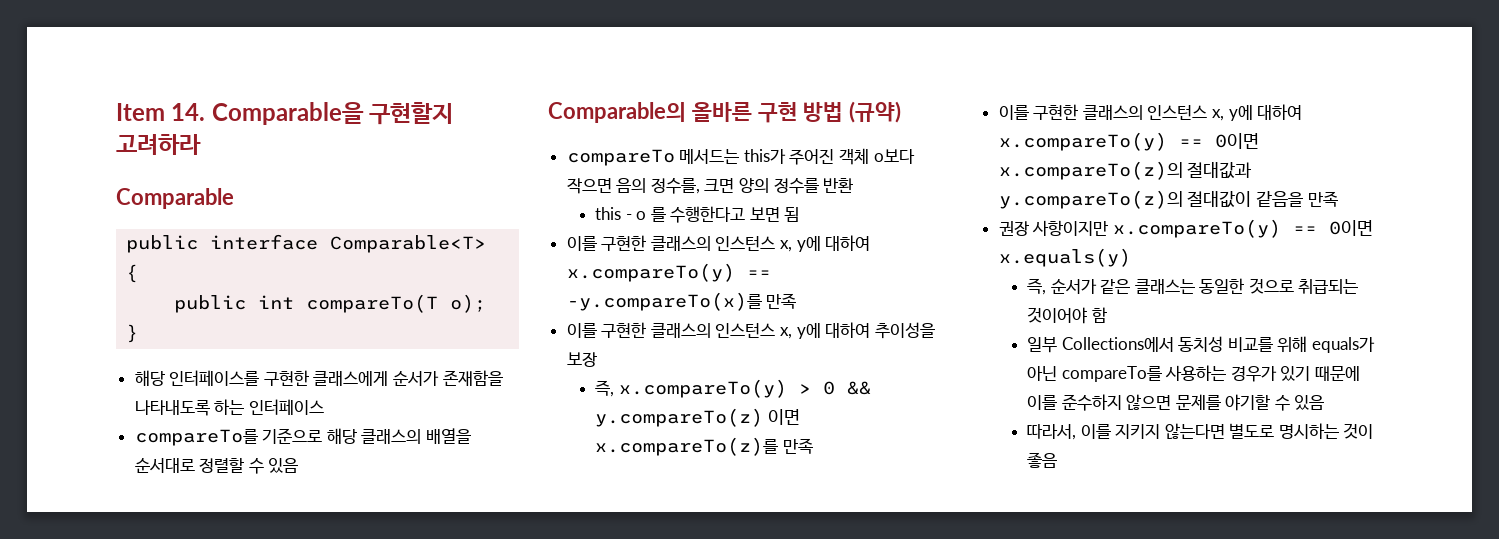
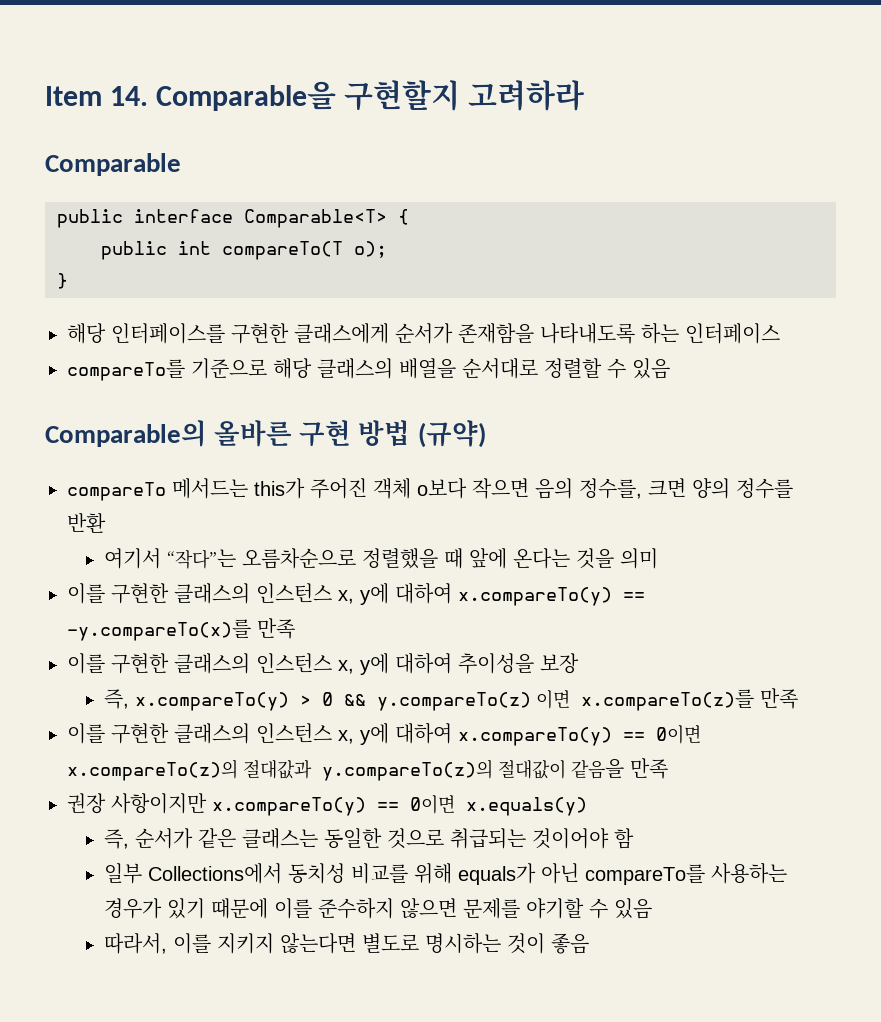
[594,206,800,223] this - o 를 수행한다고 보면 됨 -> [104,548,659,569] 여기서 “작다”는 오름차순으로 정렬했을 때 앞에 온다는 것을 의미

